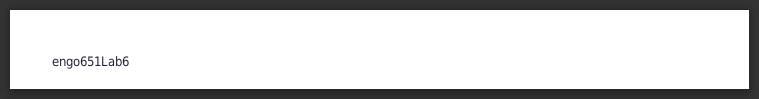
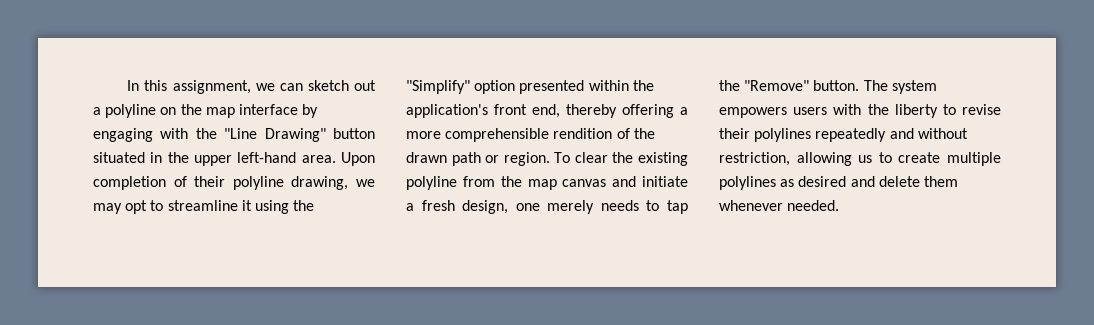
[52,56,129,69] engo651Lab6 -> [127,80,376,94] [93,104,319,118] [93,128,375,142] [93,152,375,166] [93,176,375,190] [93,200,315,214] [406,80,654,94] [406,104,688,118] [406,128,655,142] [406,152,688,166] [406,176,688,190] [406,200,688,214] [719,80,937,94] [719,104,1001,118] [719,128,968,142] [719,152,1001,166] [719,176,958,190] [719,200,840,211] In this assignment, we can sketch out a polyline on the map interface by engaging with the "Line Drawing" button situated in the upper left-hand area. Upon completion of their polyline drawing, we may opt to streamline it using the "Simplify" option presented within the application's front end, thereby offering a more comprehensible rendition of the drawn path or region. To clear the existing polyline from the map canvas and initiate a fresh design, one merely needs to tap the "Remove" button. The system empowers users with the liberty to revise their polylines repeatedly and without restriction, allowing us to create multiple polylines as desired and delete them whenever needed.

